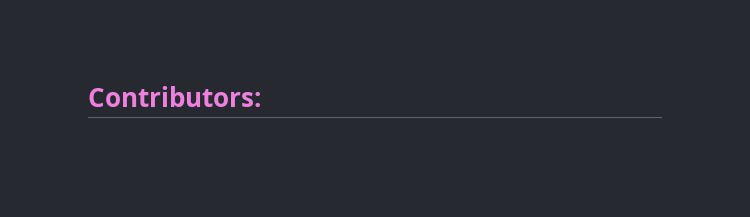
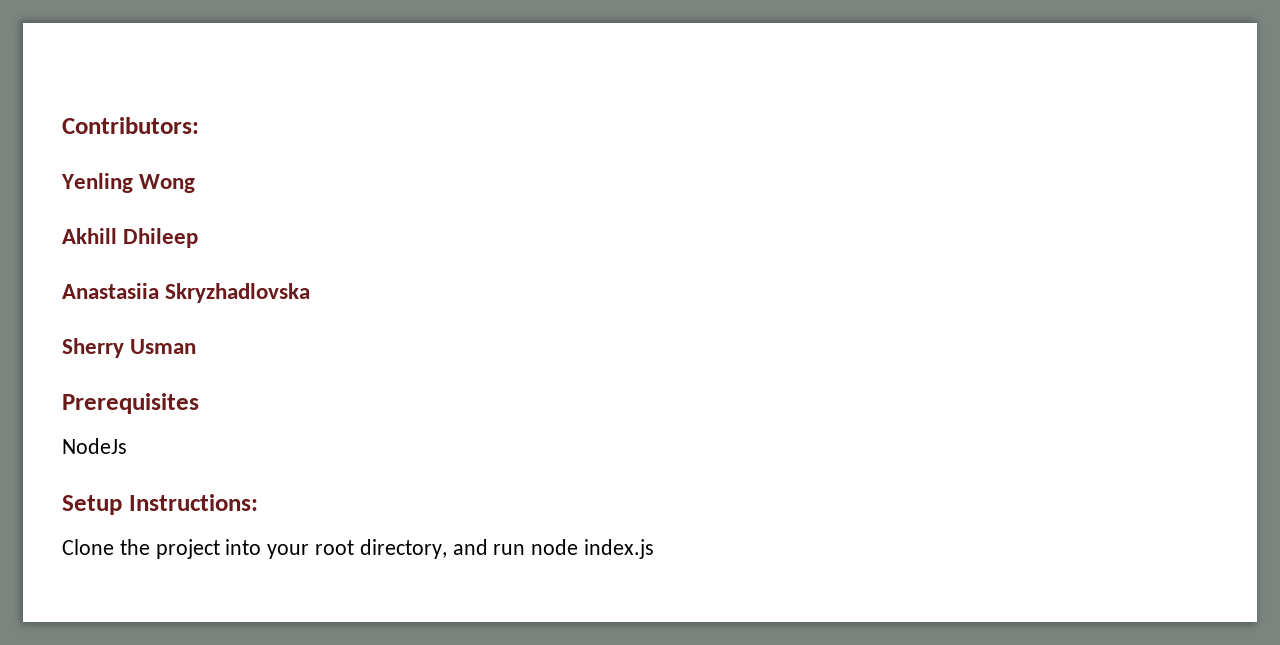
(261, 96) none -> [61,173,196,193] [62,228,199,248] [62,283,311,303] [62,338,197,358] [62,393,199,414] [62,438,127,454] [62,494,258,515] [62,539,655,559] // Yenling Wong // Akhill Dhileep // Anastasiia Skryzhadlovska // Sherry Usman // Prerequisites // NodeJs // Setup Instructions: // Clone the project into your root directory, and run node index.js

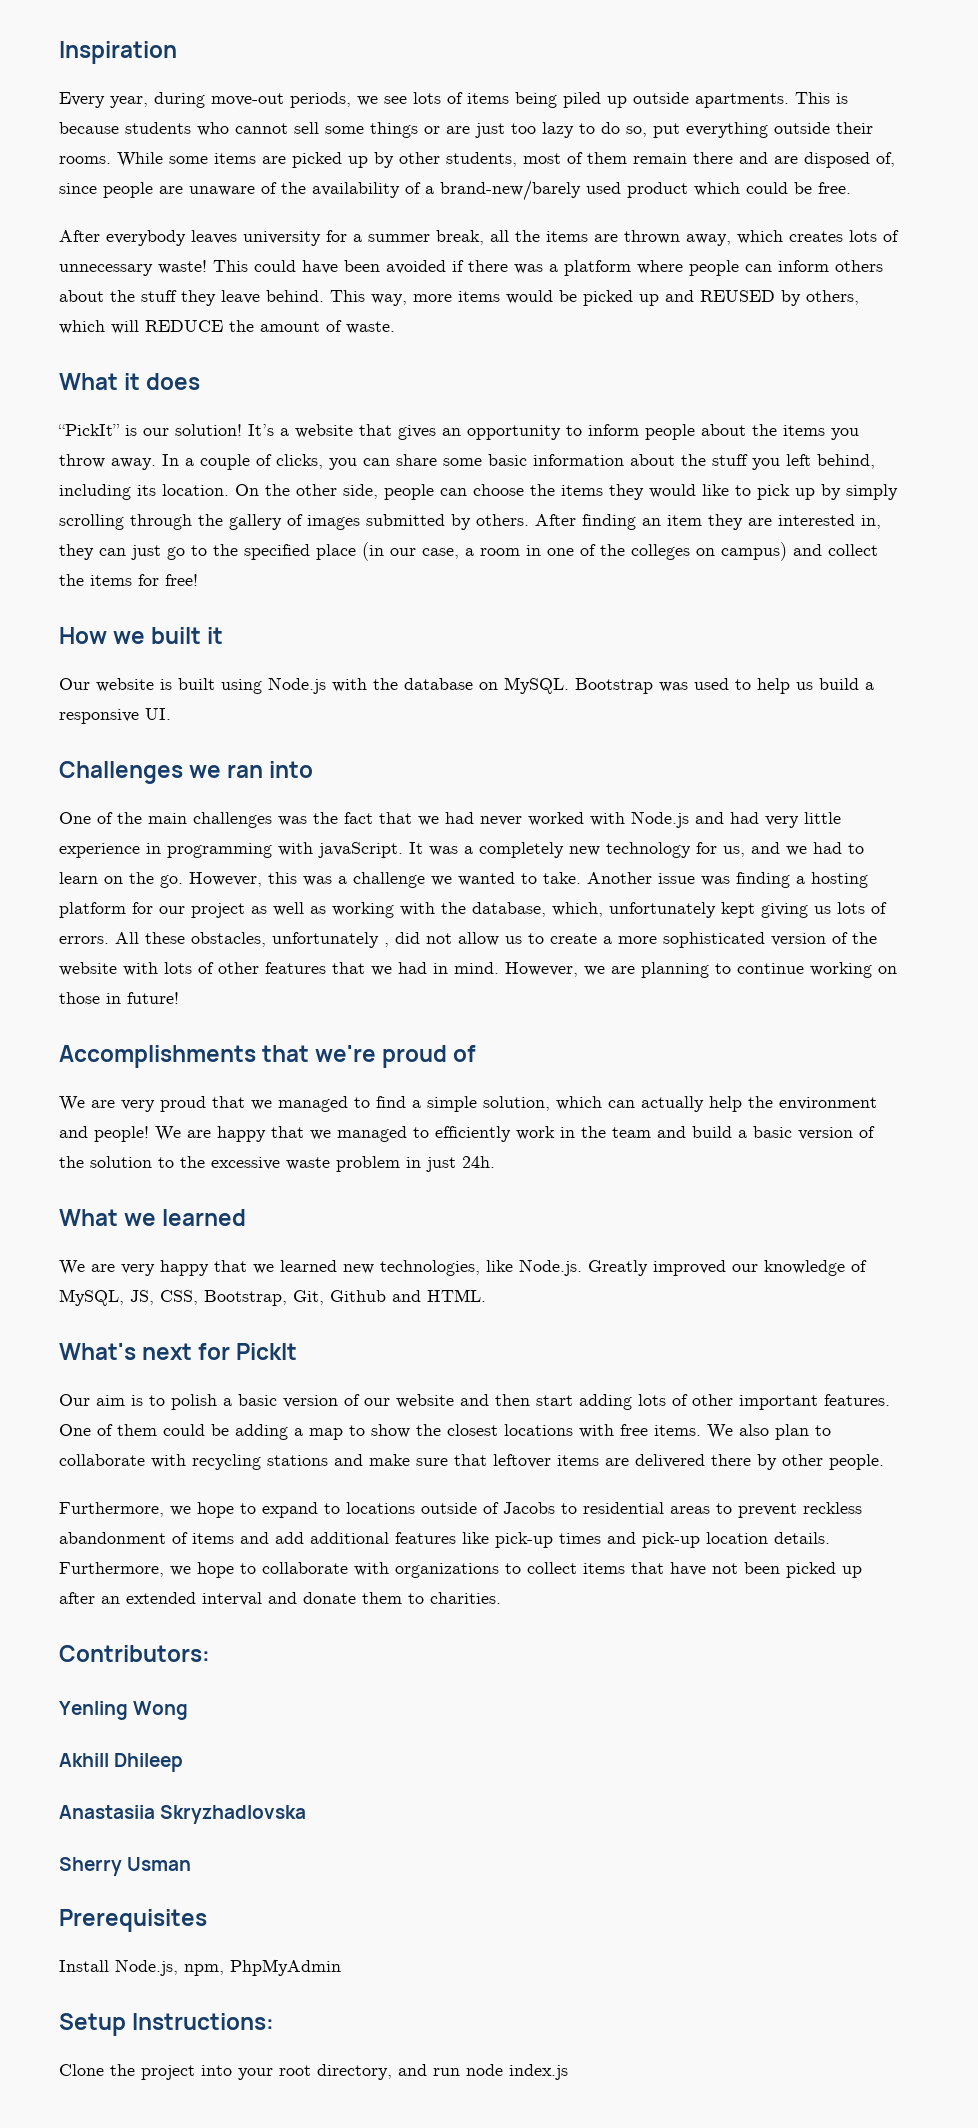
(62, 125) none -> [59,41,177,64] [59,92,848,108] [59,122,873,138] [59,152,895,168] [59,180,851,201] [59,230,899,246] [59,260,883,276] [59,290,859,306] [59,320,395,334] [59,373,201,390] [58,424,859,440] [59,454,875,470] [59,484,898,500] [59,514,881,530] [59,542,878,561] [59,574,198,586] [59,627,224,644] [59,677,874,694] [59,708,171,724] [59,761,314,784] [59,811,841,828] [59,842,864,858] [59,872,868,888] [59,902,887,918] [59,932,877,948] [59,962,897,978] [59,992,179,1004] [59,1045,477,1068] [59,1096,877,1112] [59,1126,875,1142] [59,1156,495,1172] [59,1209,247,1226] [59,1259,867,1276] [59,1289,486,1306] [59,1343,298,1360] [59,1394,890,1410] [59,1424,831,1440] [59,1454,884,1470] [59,1502,862,1518] [59,1532,830,1548] [59,1562,862,1578] [59,1592,501,1606] Inspiration // Every year, during move-out periods, we see lots of items being piled up outside apartments. This is because students who cannot sell some things or are just too lazy to do so, put everything outside their rooms. While some items are picked up by other students, most of them remain there and are disposed of, since people are unaware of the availability of a brand-new/barely used product which could be free. // After everybody leaves university for a summer break, all the items are thrown away, which creates lots of unnecessary waste! This could have been avoided if there was a platform where people can inform others about the stuff they leave behind. This way, more items would be picked up and REUSED by others, which will REDUCE the amount of waste. // What it does // “PickIt” is our solution! It’s a website that gives an opportunity to inform people about the items you throw away. In a couple of clicks, you can share some basic information about the stuff you left behind, including its location. On the other side, people can choose the items they would like to pick up by simply scrolling through the gallery of images submitted by others. After finding an item they are interested in, they can just go to the specified place (in our case, a room in one of the colleges on campus) and collect the items for free! // How we built it // Our website is built using Node.js with the database on MySQL. Bootstrap was used to help us build a responsive UI. // Challenges we ran into // One of the main challenges was the fact that we had never worked with Node.js and had very little experience in programming with javaScript. It was a completely new technology for us, and we had to learn on the go. However, this was a challenge we wanted to take. Another issue was finding a hosting platform for our project as well as working with the database, which, unfortunately kept giving us lots of errors. All these obstacles, unfortunately , did not allow us to create a more sophisticated version of the website with lots of other features that we had in mind. However, we are planning to continue working on those in future! // Accomplishments that we're proud of // We are very proud that we managed to find a simple solution, which can actually help the environment and people! We are happy that we managed to efficiently work in the team and build a basic version of the solution to the excessive waste problem in just 24h. // What we learned // We are very happy that we learned new technologies, like Node.js. Greatly improved our knowledge of MySQL, JS, CSS, Bootstrap, Git, Github and HTML. // What's next for PickIt // Our aim is to polish a basic version of our website and then start adding lots of other important features. One of them could be adding a map to show the closest locations with free items. We also plan to collaborate with recycling stations and make sure that leftover items are delivered there by other people. // Furthermore, we hope to expand to locations outside of Jacobs to residential areas to prevent reckless abandonment of items and add additional features like pick-up times and pick-up location details. Furthermore, we hope to collaborate with organizations to collect items that have not been picked up after an extended interval and donate them to charities. //
[62,438,127,454] NodeJs -> [59,1959,341,1976] Install Node.js, npm, PhpMyAdmin

